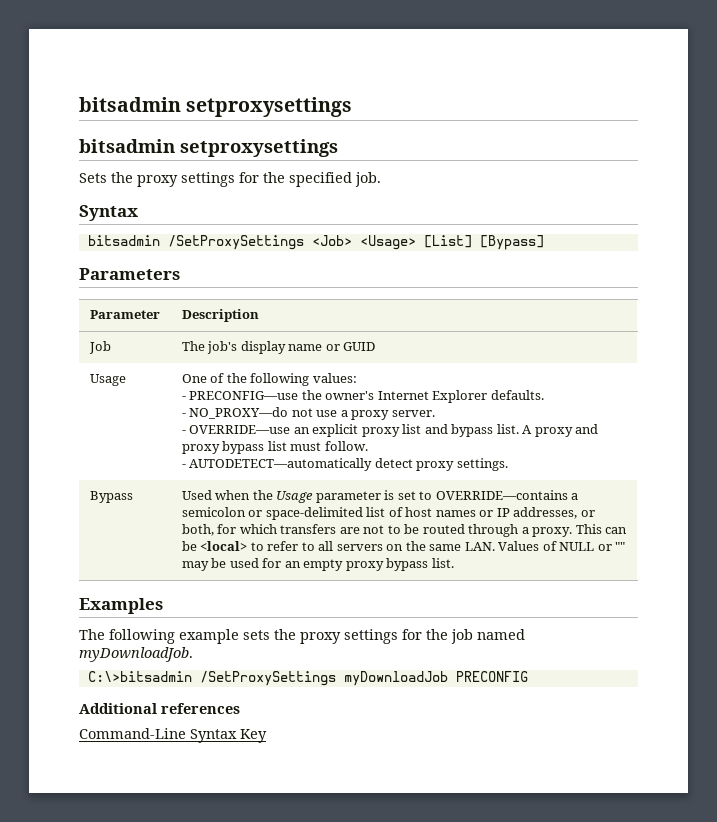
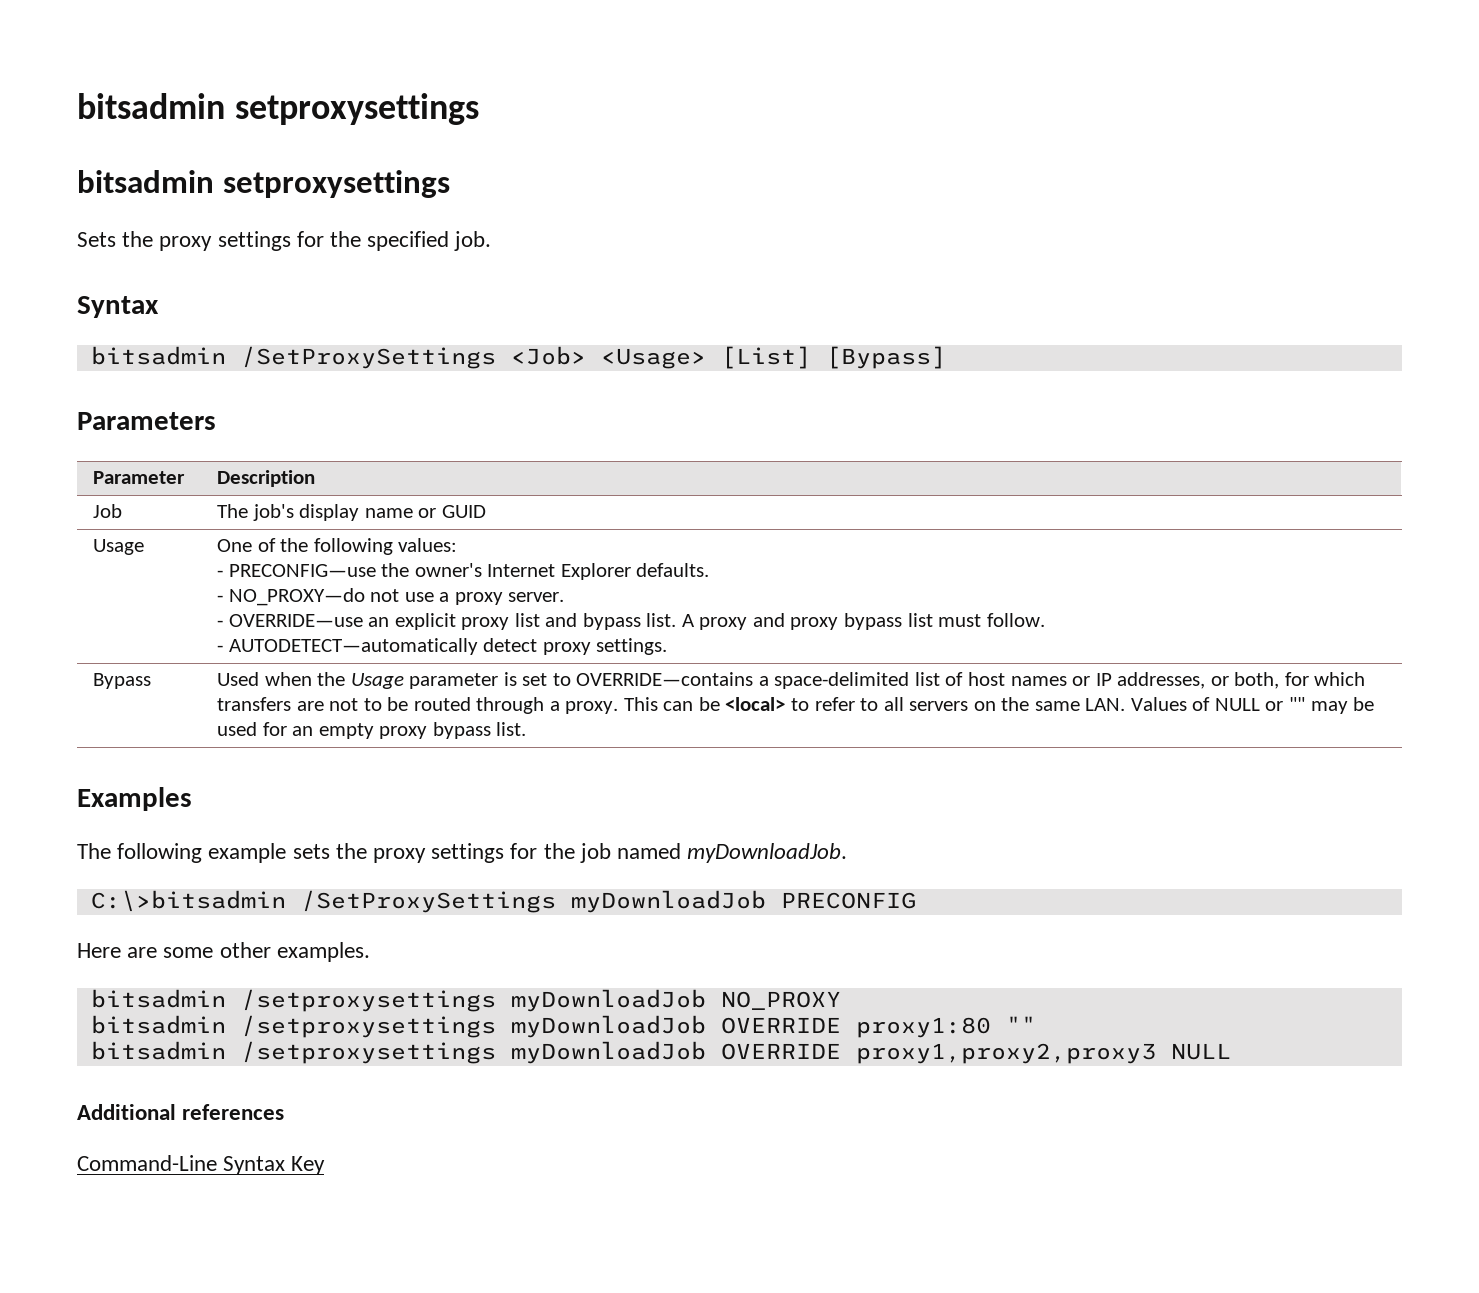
[181,507,263,517] semicolon or -> (769, 681) none
(528, 676) none -> [77,942,370,962] [90,989,841,1012] [90,1015,1036,1038] [90,1041,1231,1064] // Here are some other examples. // bitsadmin /setproxysettings myDownloadJob NO_PROXY // bitsadmin /setproxysettings myDownloadJob OVERRIDE proxy1:80 "" // bitsadmin /setproxysettings myDownloadJob OVERRIDE proxy1,proxy2,proxy3 NULL

